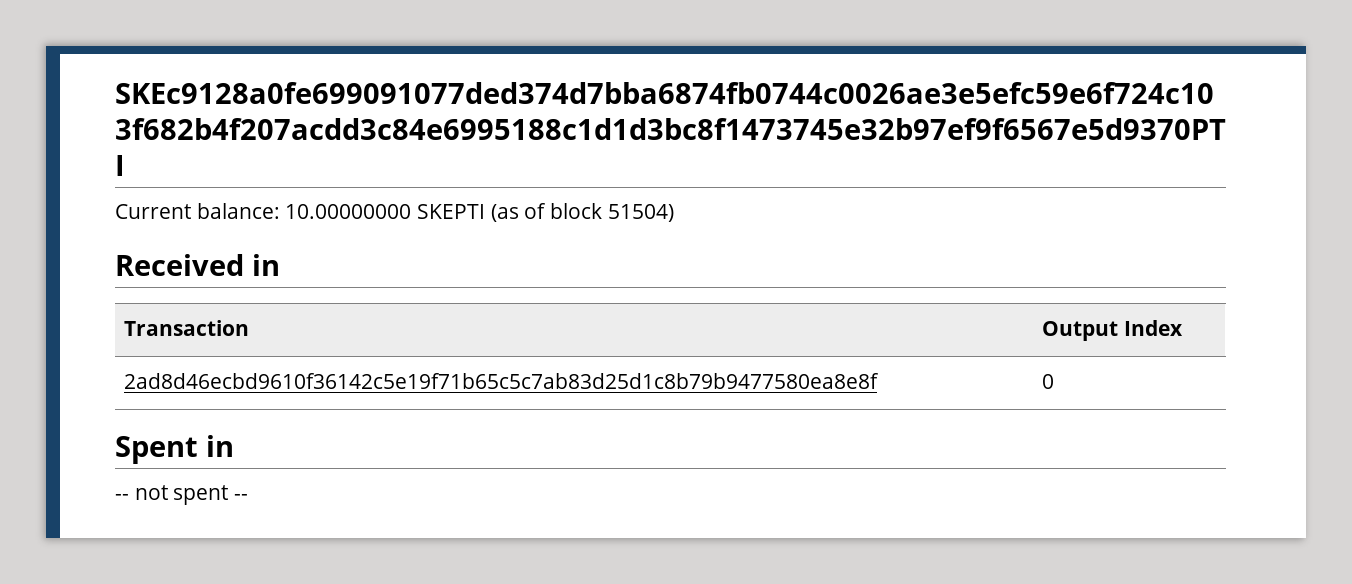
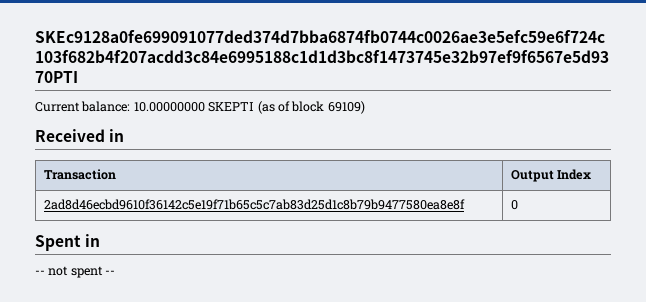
[607,204,674,222] 51504) -> [327,101,365,114] 69109)

